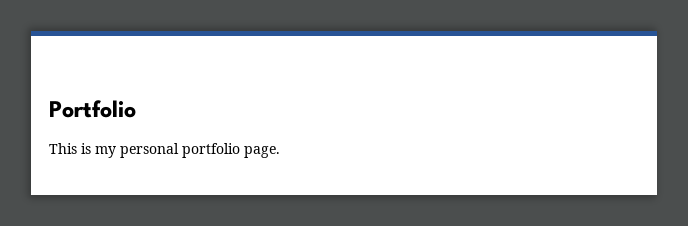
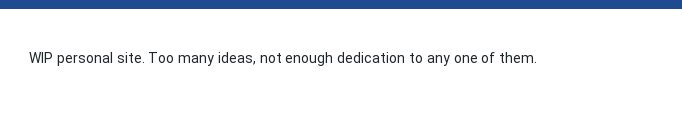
[49,100,136,118] [49,143,280,158] Portfolio // This is my personal portfolio page. -> [29,52,538,66] WIP personal site. Too many ideas, not enough dedication to any one of them.

